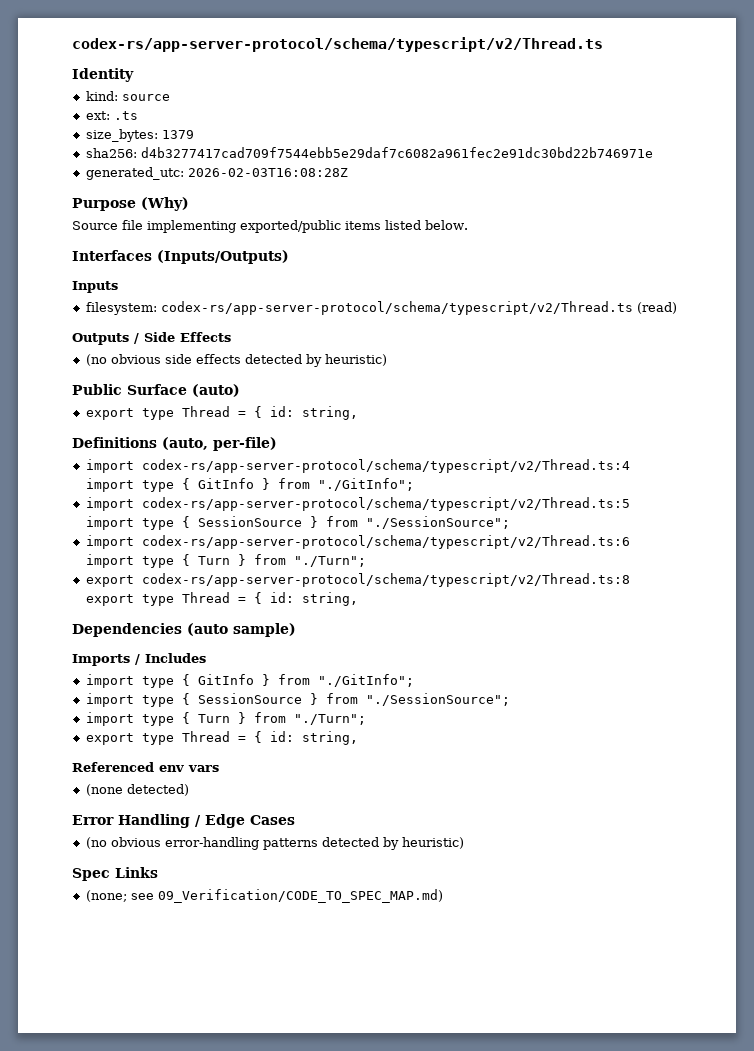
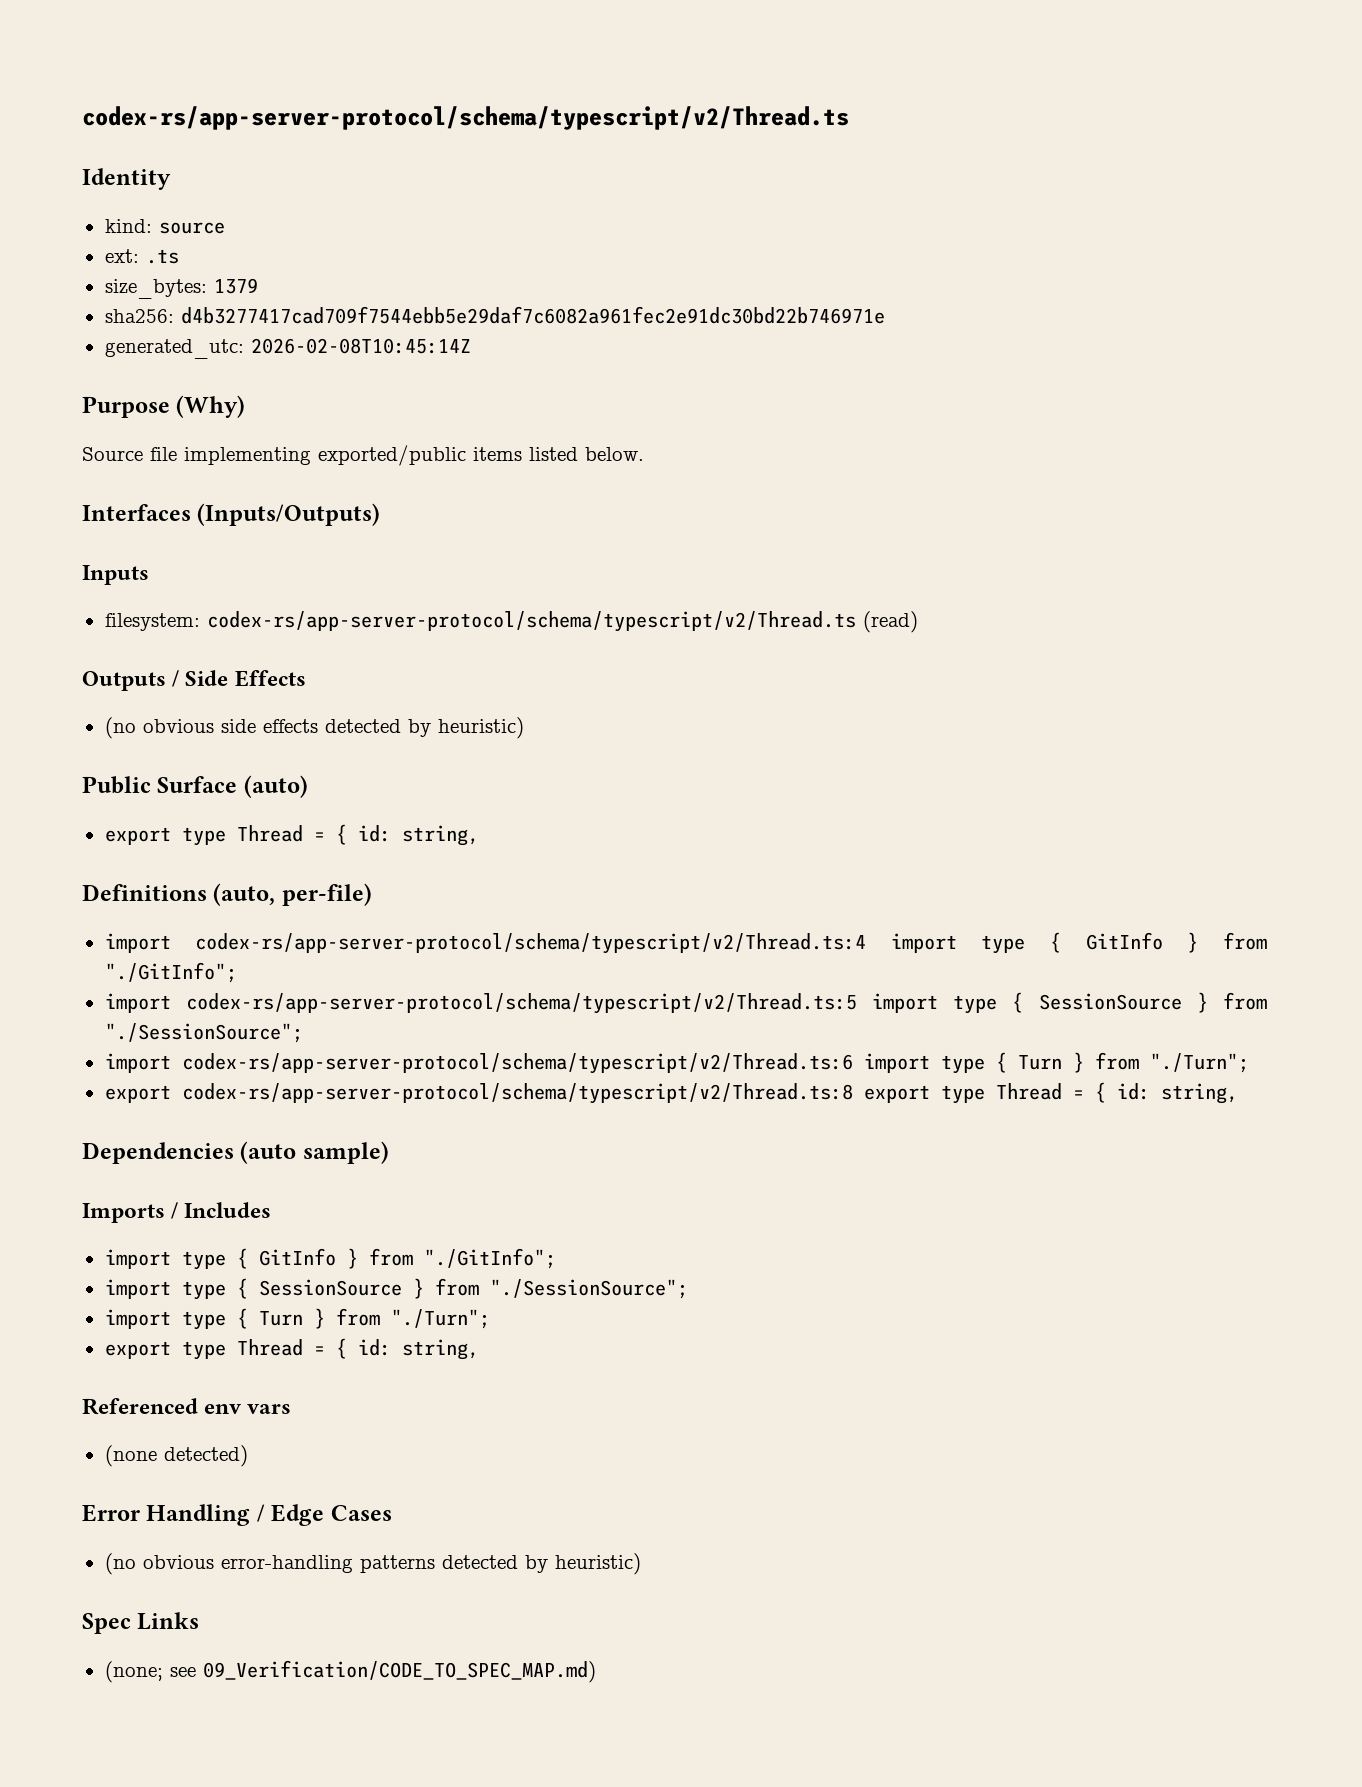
[187,168,348,177] 2026-02-03T16:08:28Z -> [250,338,471,354] 2026-02-08T10:45:14Z

